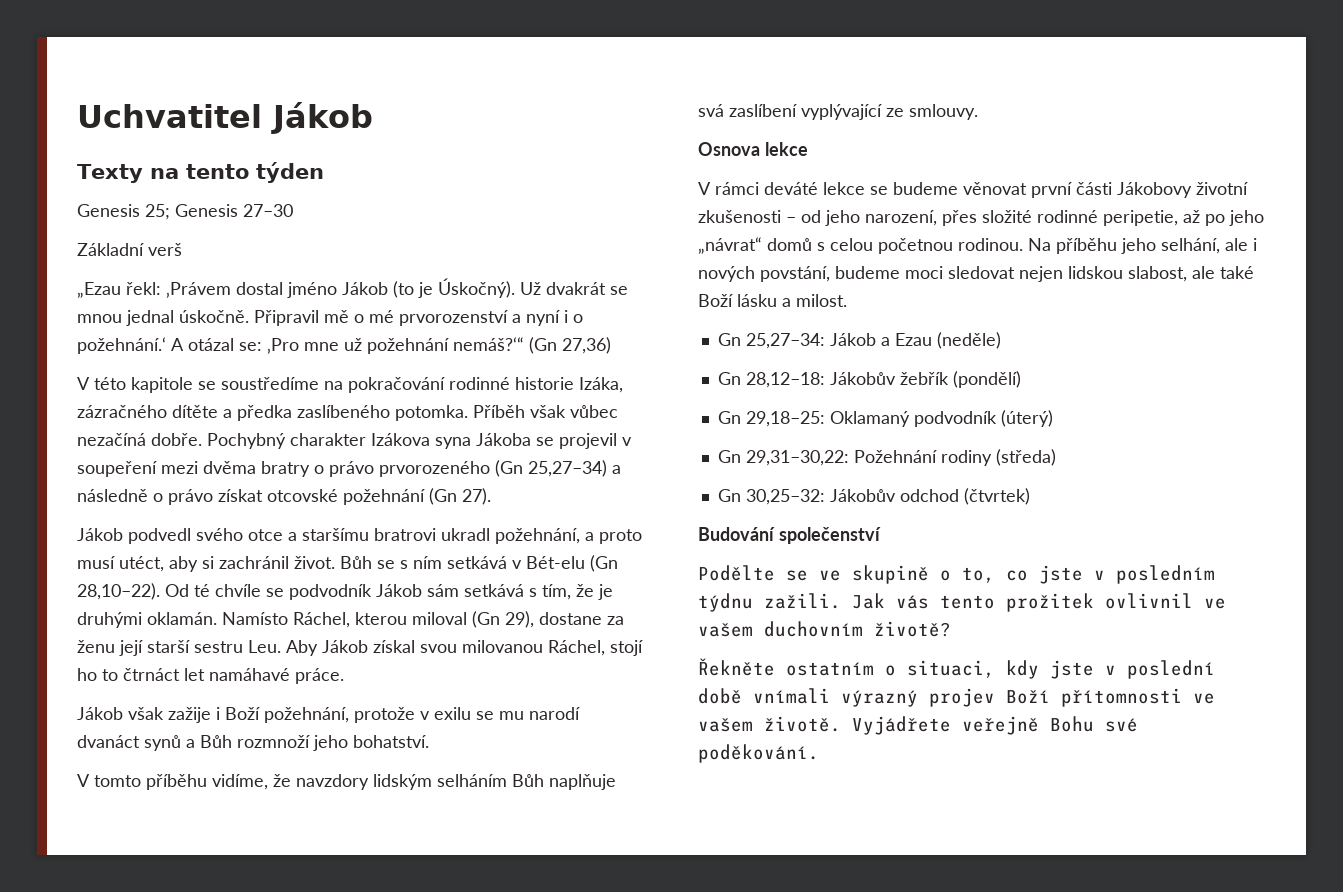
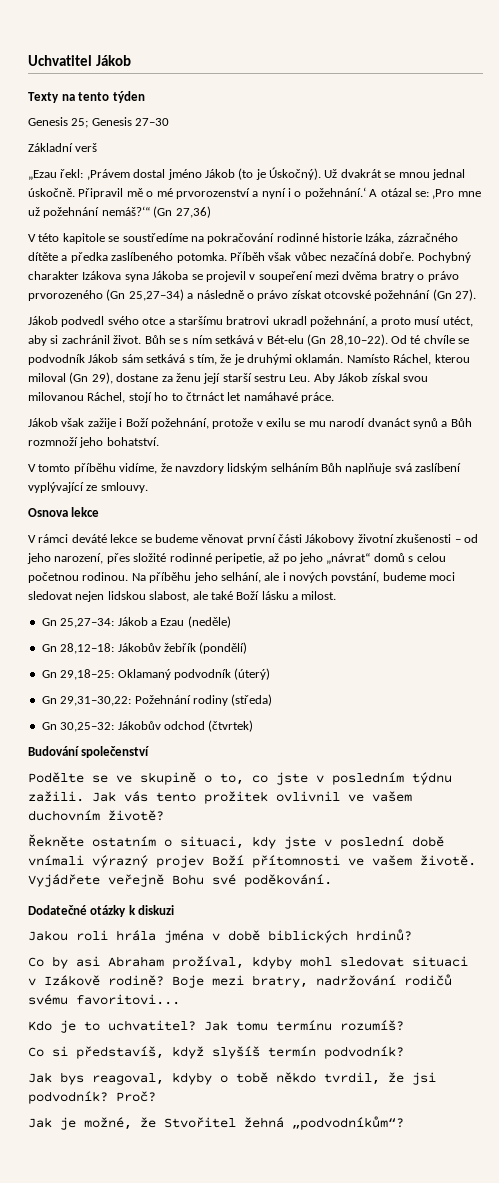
(819, 753) none -> [28,905,175,917] [28,929,412,943] [28,956,468,969] [28,974,452,988] [28,994,180,1005] [28,1020,404,1033] [28,1046,404,1059] [28,1072,436,1085] [28,1091,156,1104] [28,1116,404,1130] // Dodatečné otázky k diskuzi // Jakou roli hrála jména v době biblických hrdinů? // Co by asi Abraham prožíval, kdyby mohl sledovat situaci v Izákově rodině? Boje mezi bratry, nadržování rodičů svému favoritovi... // Kdo je to uchvatitel? Jak tomu termínu rozumíš? // Co si představíš, když slyšíš termín podvodník? // Jak bys reagoval, kdyby o tobě někdo tvrdil, že jsi podvodník? Proč? // Jak je možné, že Stvořitel žehná „podvodníkům“?

